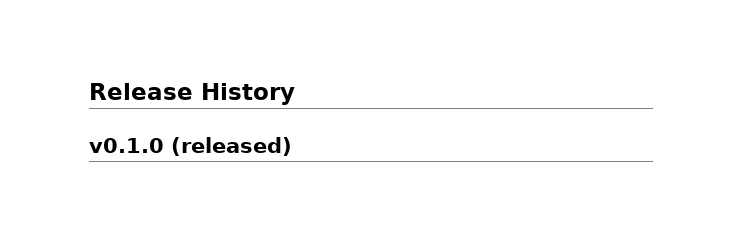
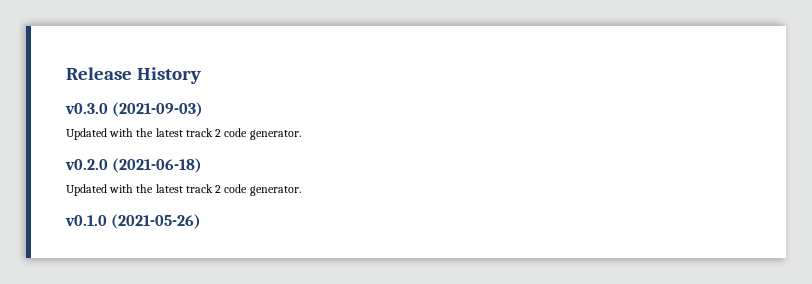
(295, 94) none -> [65,102,204,117] [66,128,301,140] [65,158,203,173] [66,184,301,196] // v0.3.0 (2021-09-03) // Updated with the latest track 2 code generator. // v0.2.0 (2021-06-18) // Updated with the latest track 2 code generator.
[171,137,292,156] (released) -> [111,214,202,229] (2021-05-26)

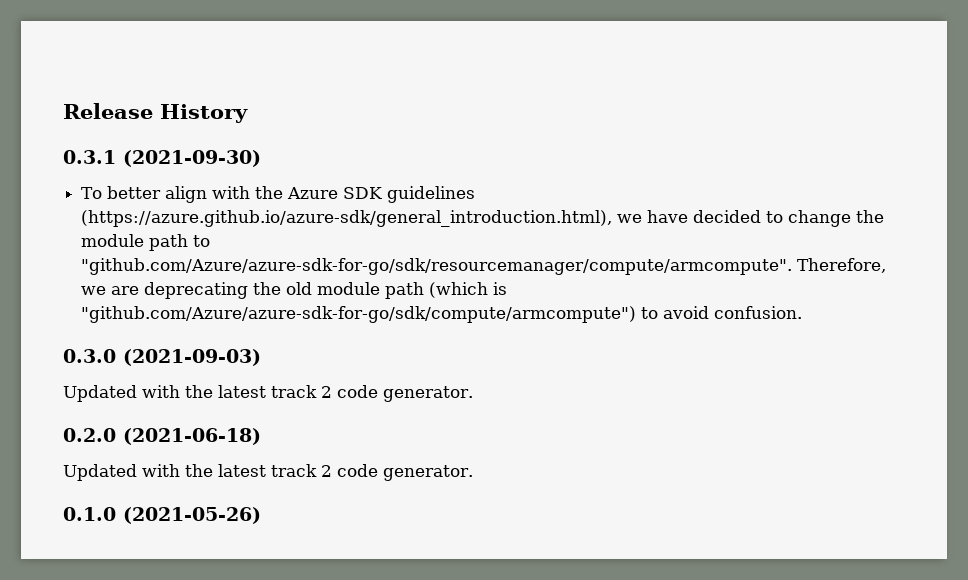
[65,103,108,114] v0.3.0 -> [63,150,261,167] [81,186,476,203] [81,210,885,227] [81,234,211,251] [81,258,887,275] [81,282,508,299] [81,306,803,323] [63,349,116,363] 0.3.1 (2021-09-30) // To better align with the Azure SDK guidelines (https://azure.github.io/azure-sdk/general_introduction.html), we have decided to change the module path to "github.com/Azure/azure-sdk-for-go/sdk/resourcemanager/compute/armcompute". Therefore, we are deprecating the old module path (which is "github.com/Azure/azure-sdk-for-go/sdk/compute/armcompute") to avoid confusion. // 0.3.0
[65,159,108,170] v0.2.0 -> [63,428,116,442] 0.2.0
[65,215,107,226] v0.1.0 -> [63,507,116,521] 0.1.0

